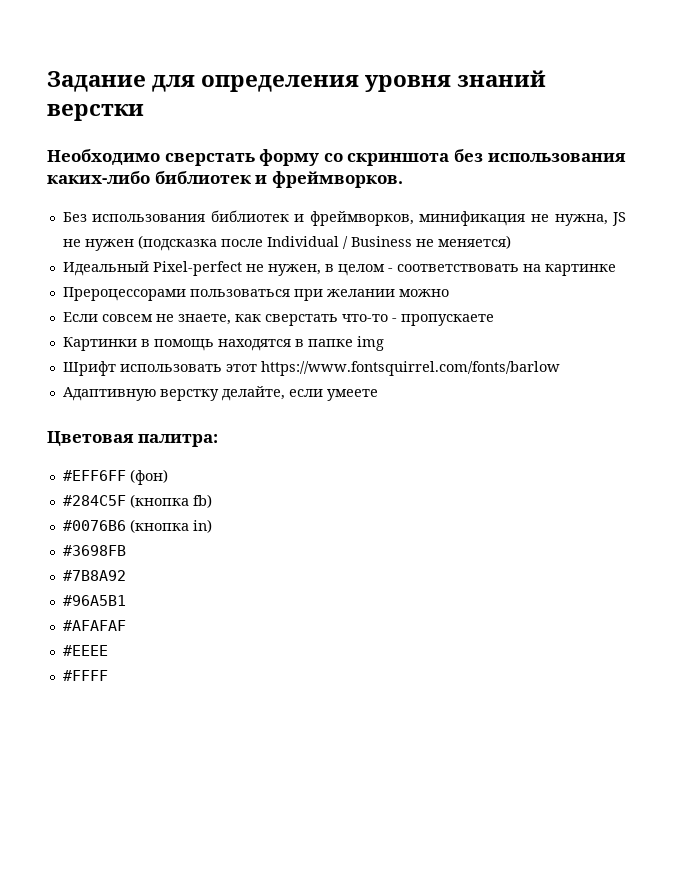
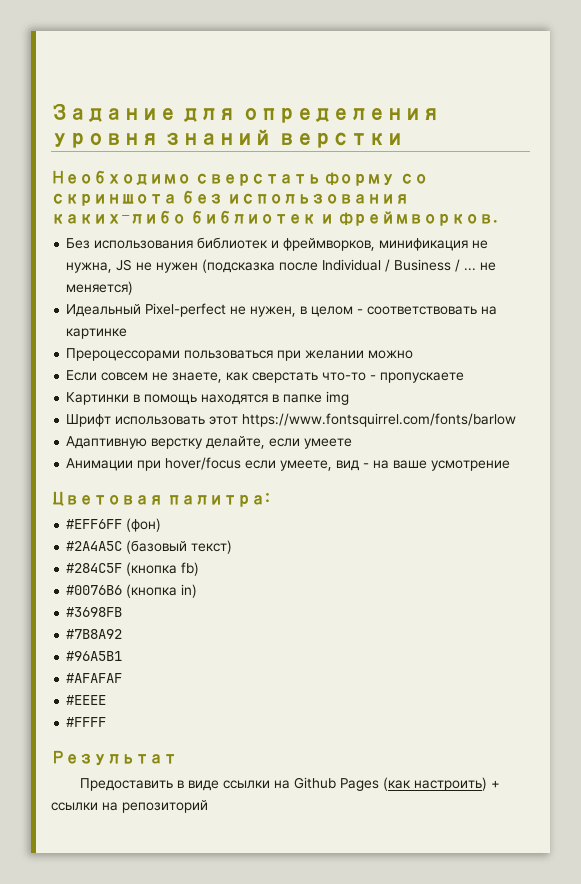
(412, 241) none -> [455,259,477,272] / ...
(378, 395) none -> [66,457,511,471] // Анимации при hover/focus если умеете, вид - на ваше усмотрение
(168, 477) none -> [66,540,233,554] // #2A4A5C (базовый текст)
(108, 675) none -> [51,750,177,766] [79,777,500,791] [51,800,208,813] // Результат // Предоставить в виде ссылки на Github Pages (как настроить) + ссылки на репозиторий

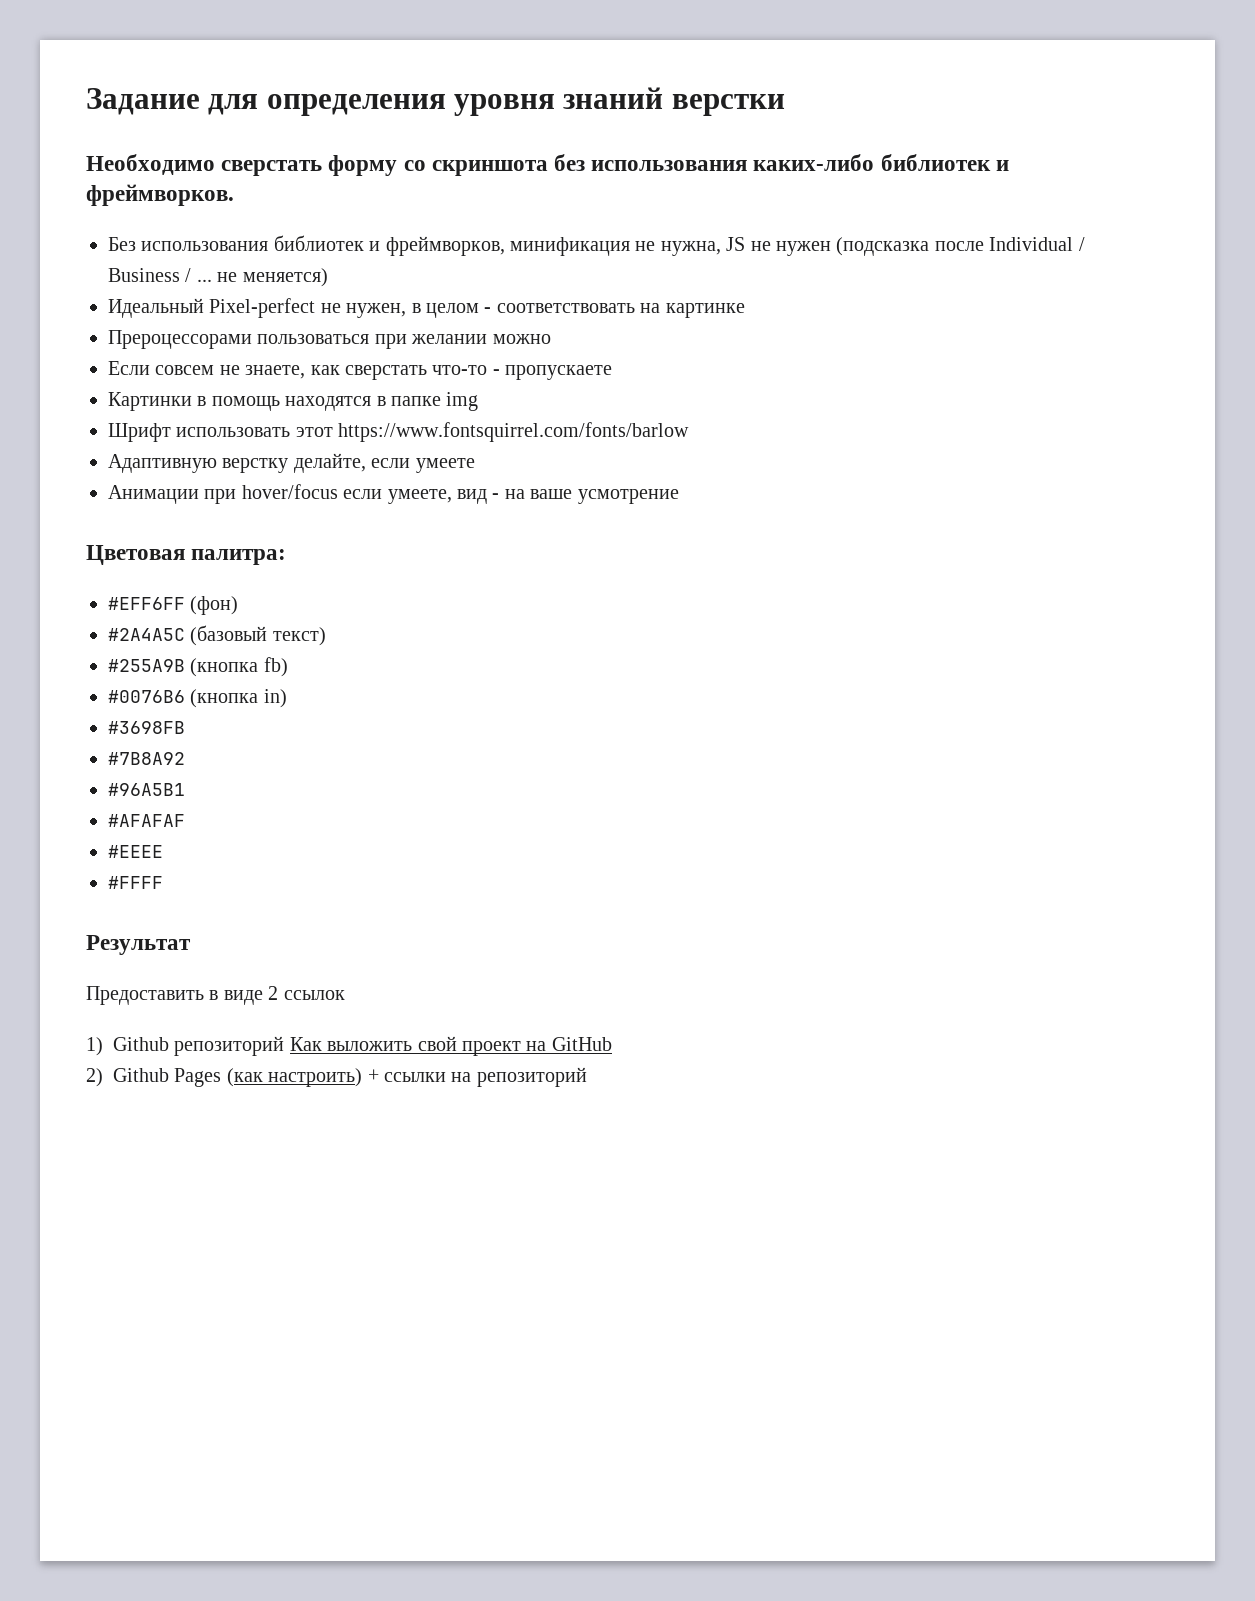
[66,563,123,573] #284C5F -> [108,659,185,672] #255A9B
[222,780,290,789] ссылки на -> [268,986,345,1000] [86,1036,612,1056] [86,1068,103,1087] 2 ссылок // 1) Github репозиторий Как выложить свой проект на GitHub // 2)

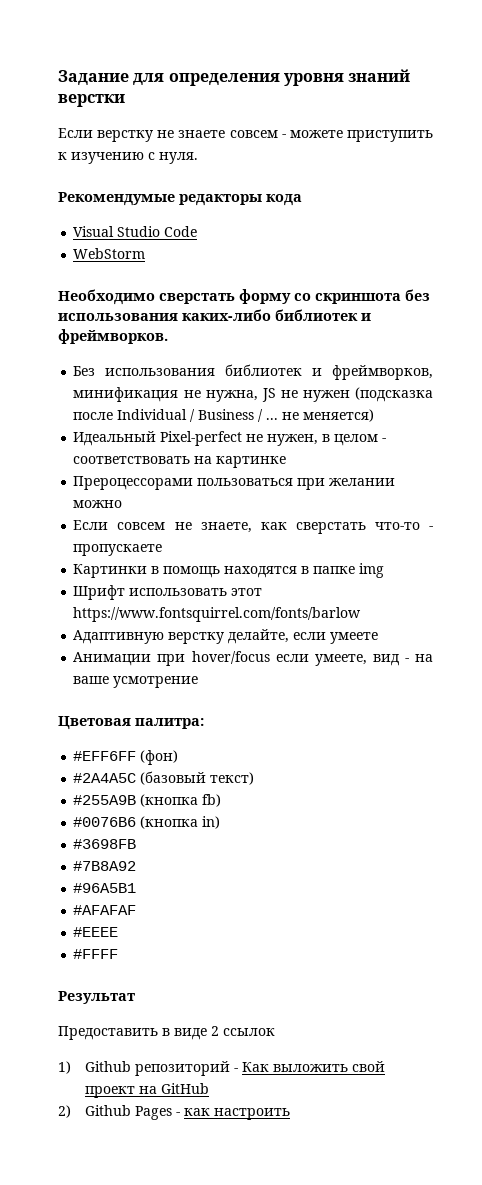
(785, 105) none -> [58,128,433,142] [58,152,198,164] [58,192,302,206] [73,226,198,237] [73,248,146,259] // Если верстку не знаете совсем - можете приступить к изучению с нуля. // Рекомендумые редакторы кода // Visual Studio Code // WebStorm
(285, 1046) none -> [233,1068,238,1072] -
[226,1067,587,1087] (как настроить) + ссылки на репозиторий -> [175,1108,290,1120] - как настроить

